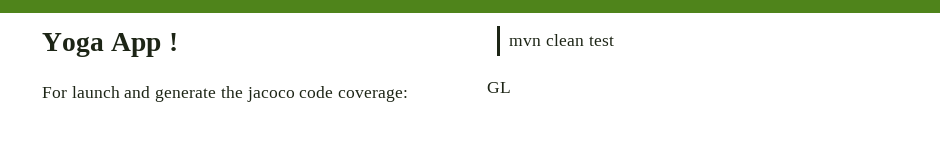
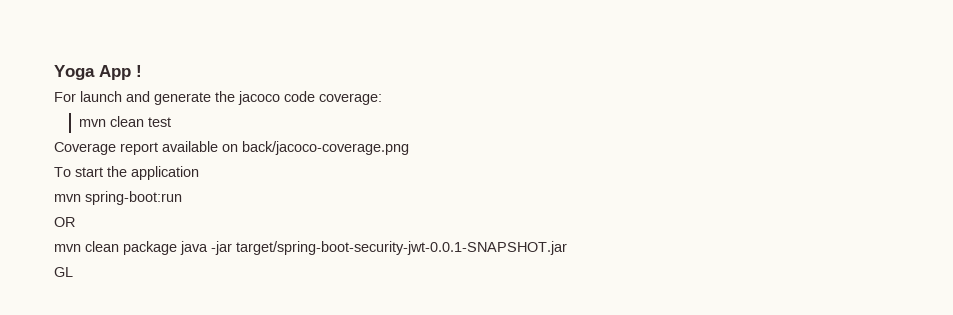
(614, 41) none -> [54,141,409,155] [54,166,199,180] [54,191,182,205] [54,217,75,227] [54,241,567,255] // Coverage report available on back/jacoco-coverage.png // To start the application // mvn spring-boot:run // OR // mvn clean package java -jar target/spring-boot-security-jwt-0.0.1-SNAPSHOT.jar

